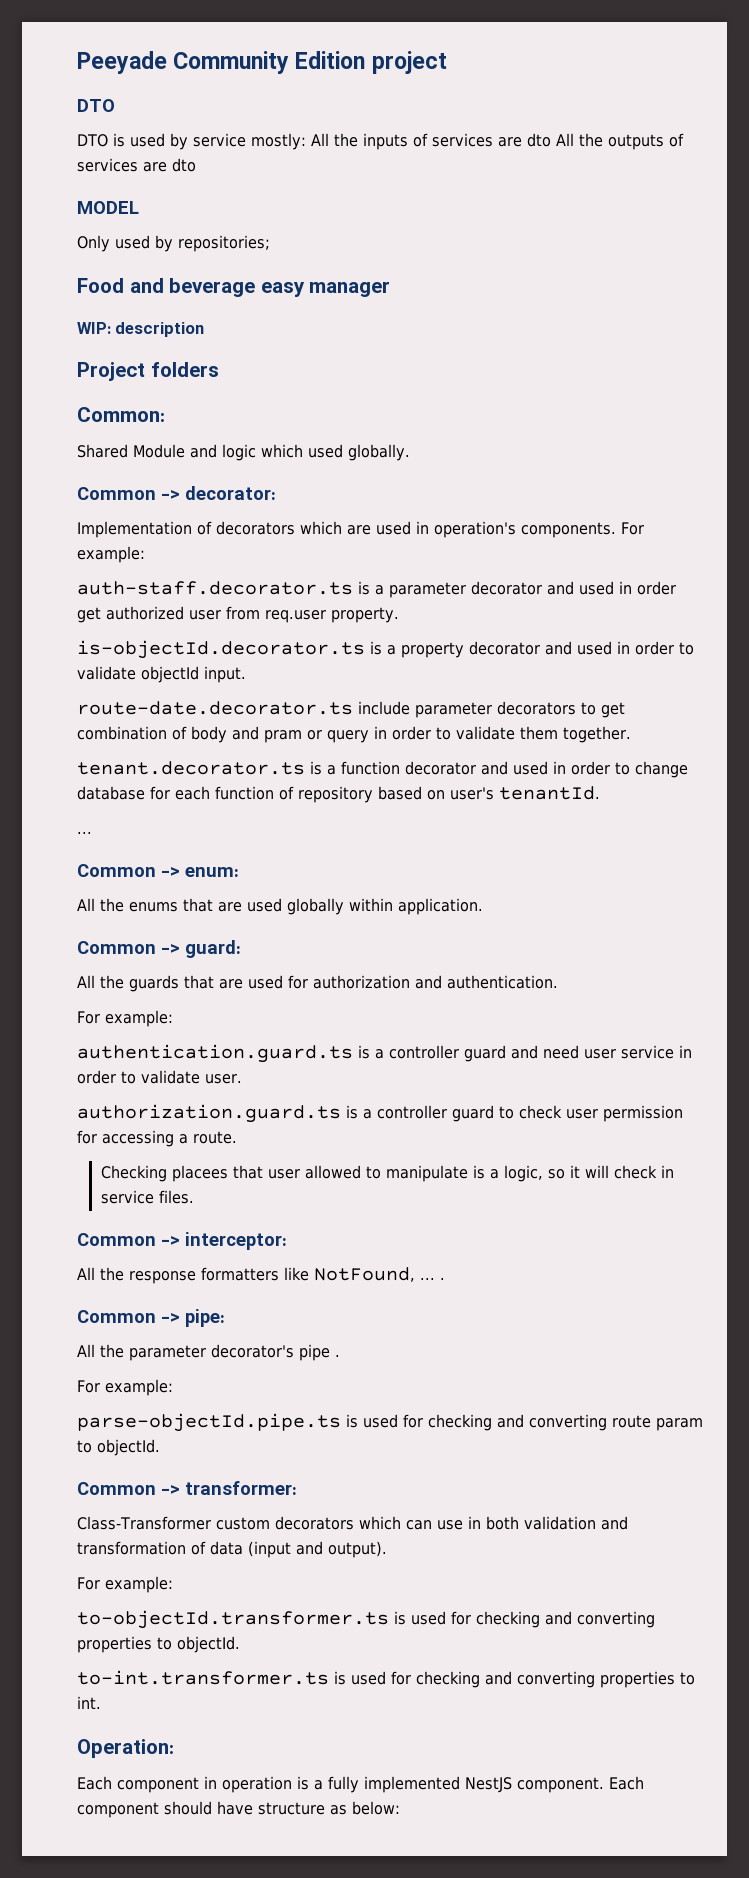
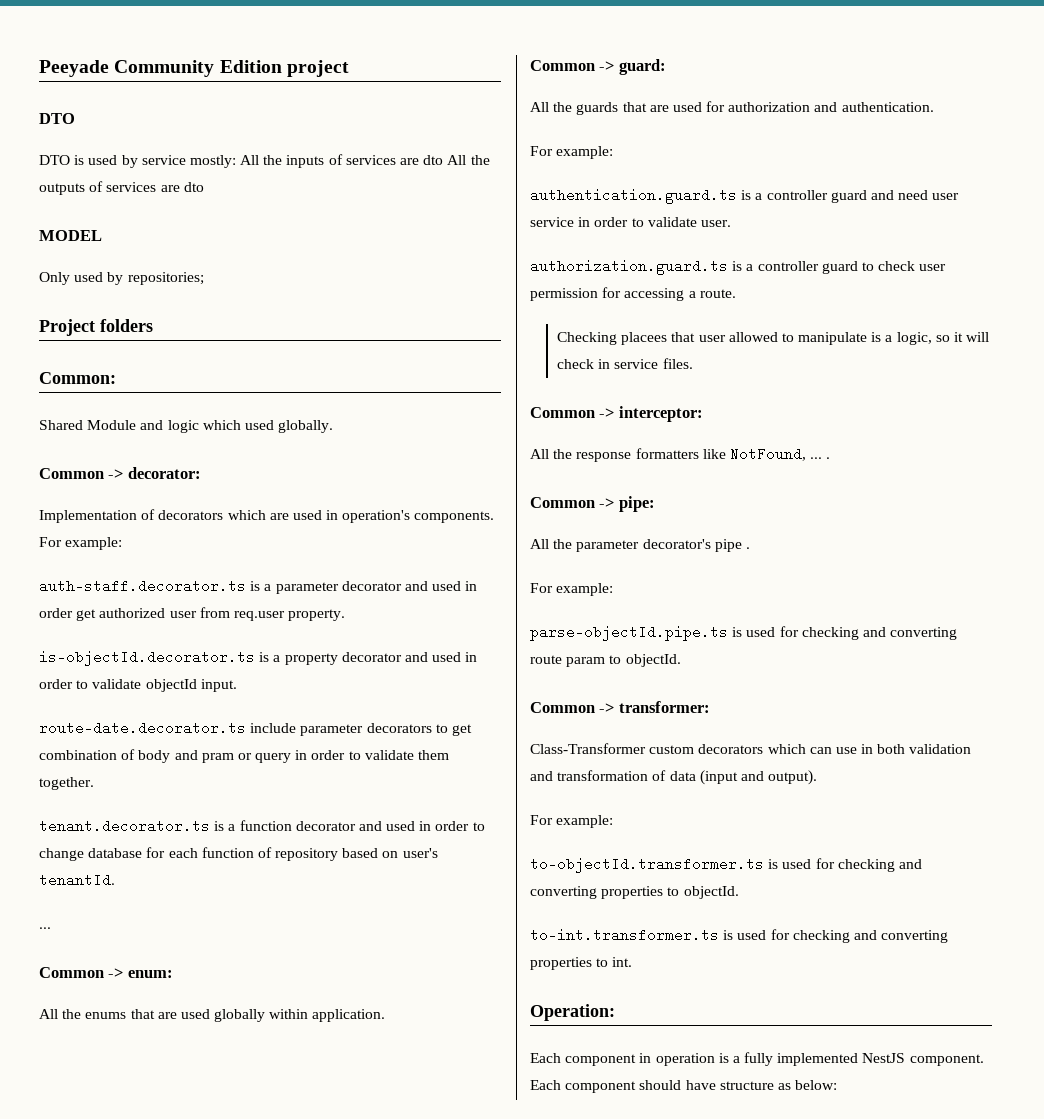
[77,278,391,297] [77,322,205,337] // Food and beverage easy manager // WIP: description -> (204, 278) none

